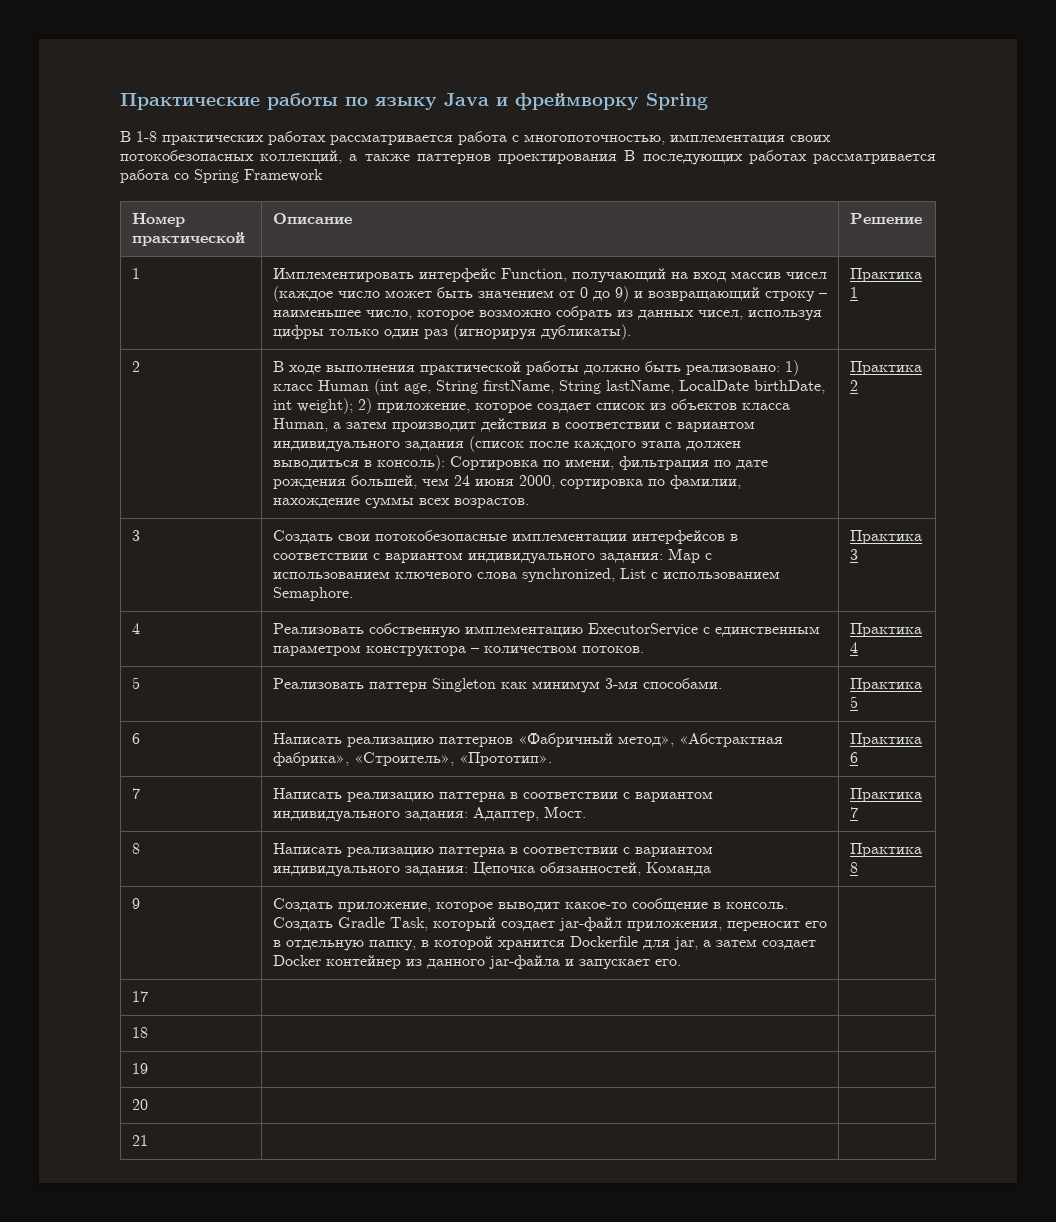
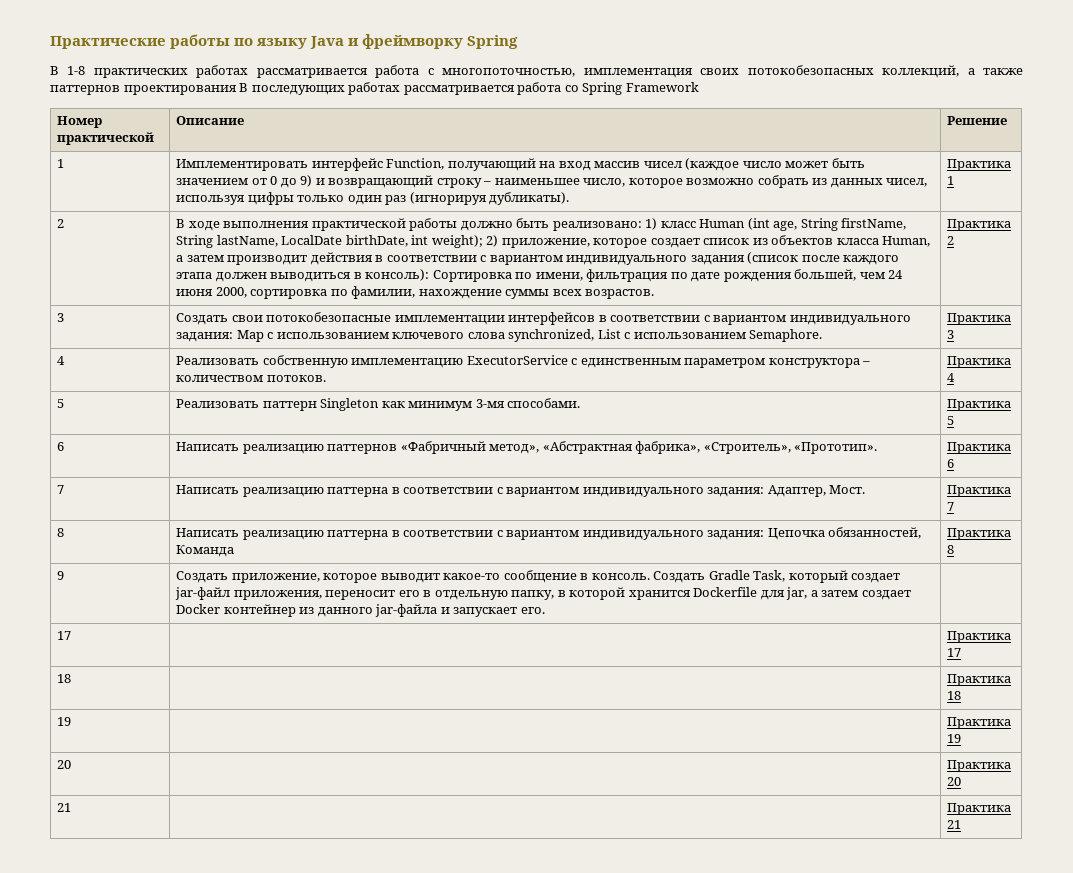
(148, 996) none -> [947,631,1012,643] [947,648,962,657] Практика 17
(148, 1032) none -> [947,674,1012,686] [947,691,962,700] Практика 18
(148, 1068) none -> [947,717,1012,729] [947,734,962,743] Практика 19
(148, 1104) none -> [947,760,1012,772] [947,777,962,786] Практика 20
(148, 1140) none -> [947,803,1012,815] [947,820,962,829] Практика 21

